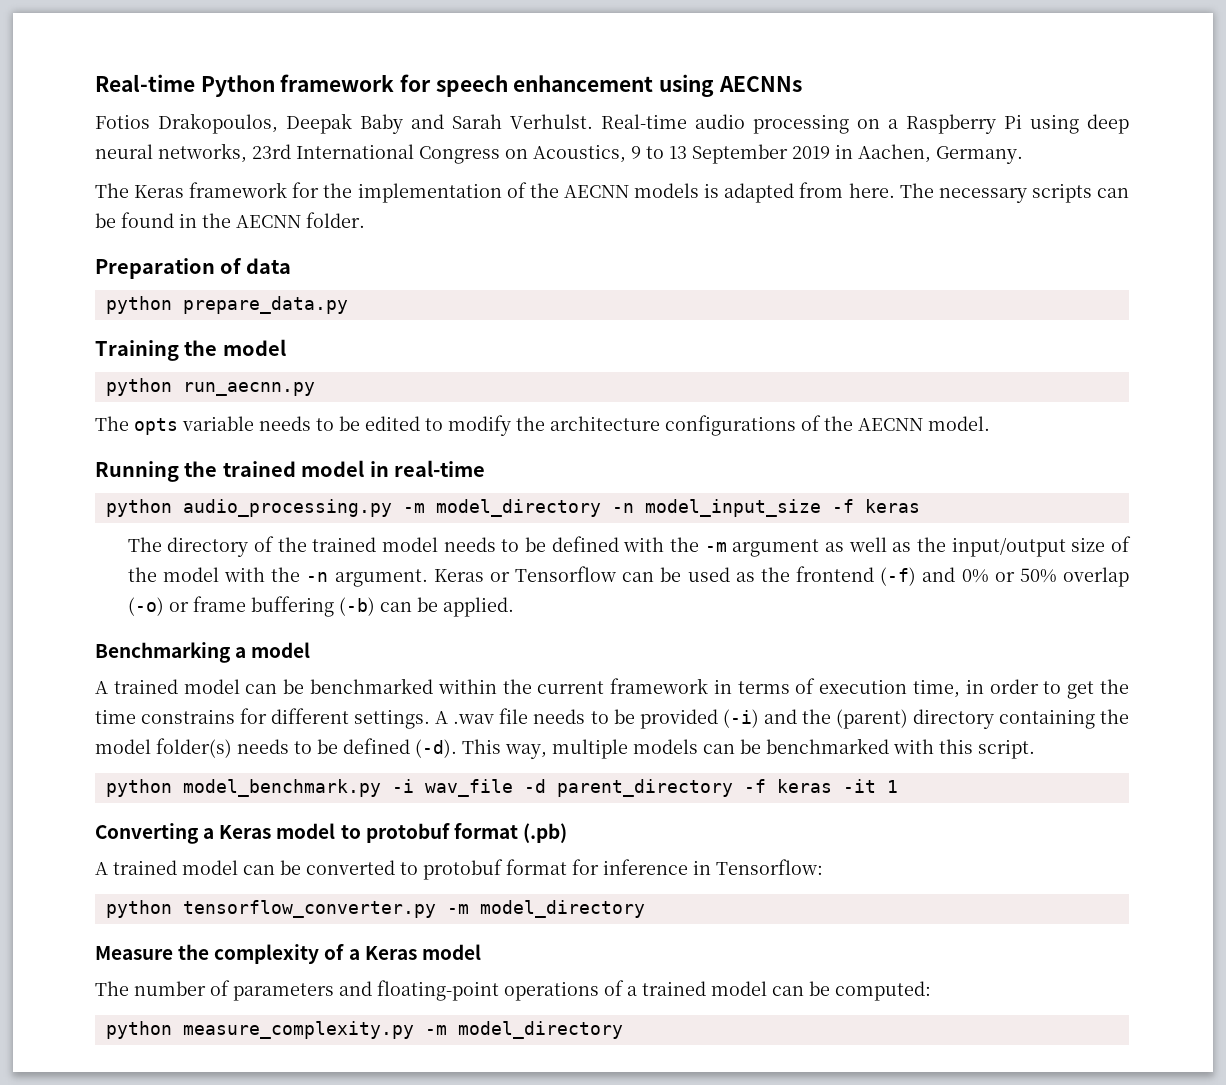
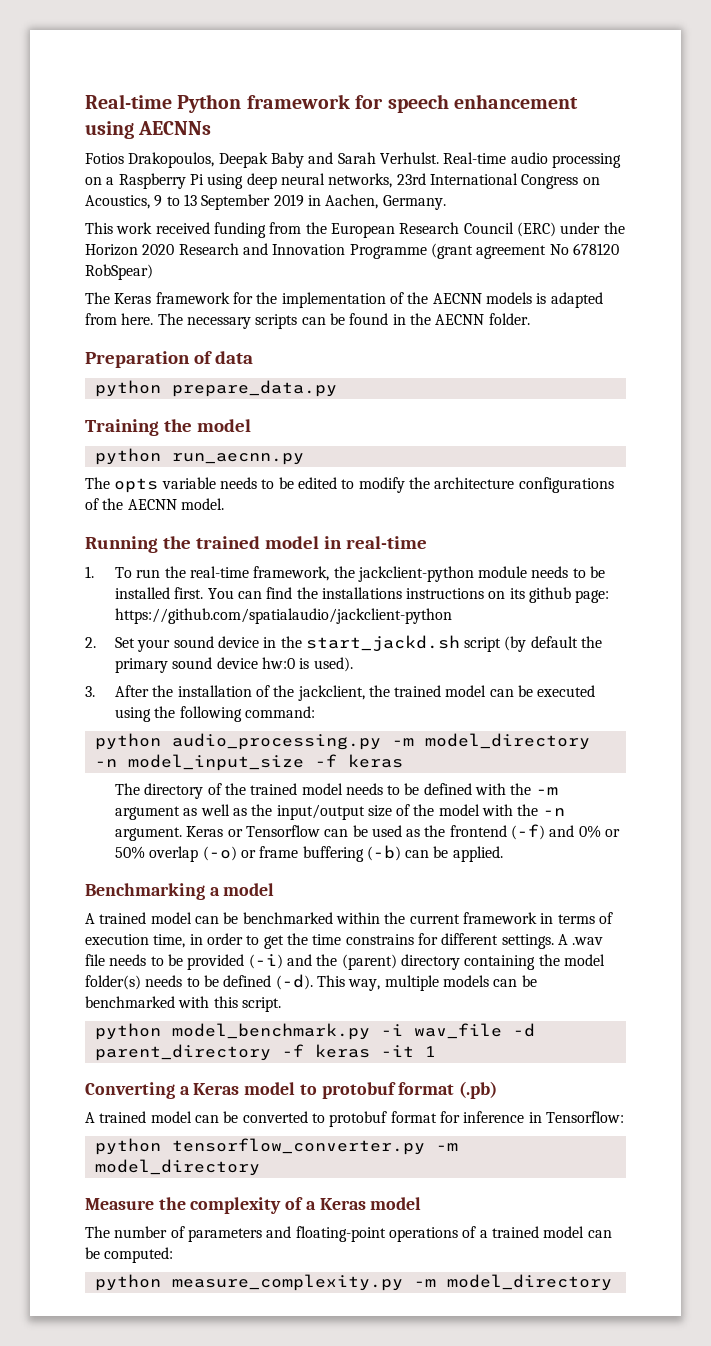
(1023, 155) none -> [85,222,625,238] [85,243,619,259] [85,264,153,280] // This work received funding from the European Research Council (ERC) under the Horizon 2020 Research and Innovation Programme (grant agreement No 678120 RobSpear)
(485, 468) none -> [85,566,606,582] [114,587,610,603] [114,608,452,624] [85,635,603,652] [114,657,353,673] [85,685,596,701] [114,706,315,722] // 1. To run the real-time framework, the jackclient-python module needs to be installed first. You can find the installations instructions on its github page: https://github.com/spatialaudio/jackclient-python // 2. Set your sound device in the start_jackd.sh script (by default the primary sound device hw:0 is used). // 3. After the installation of the jackclient, the trained model can be executed using the following command:

